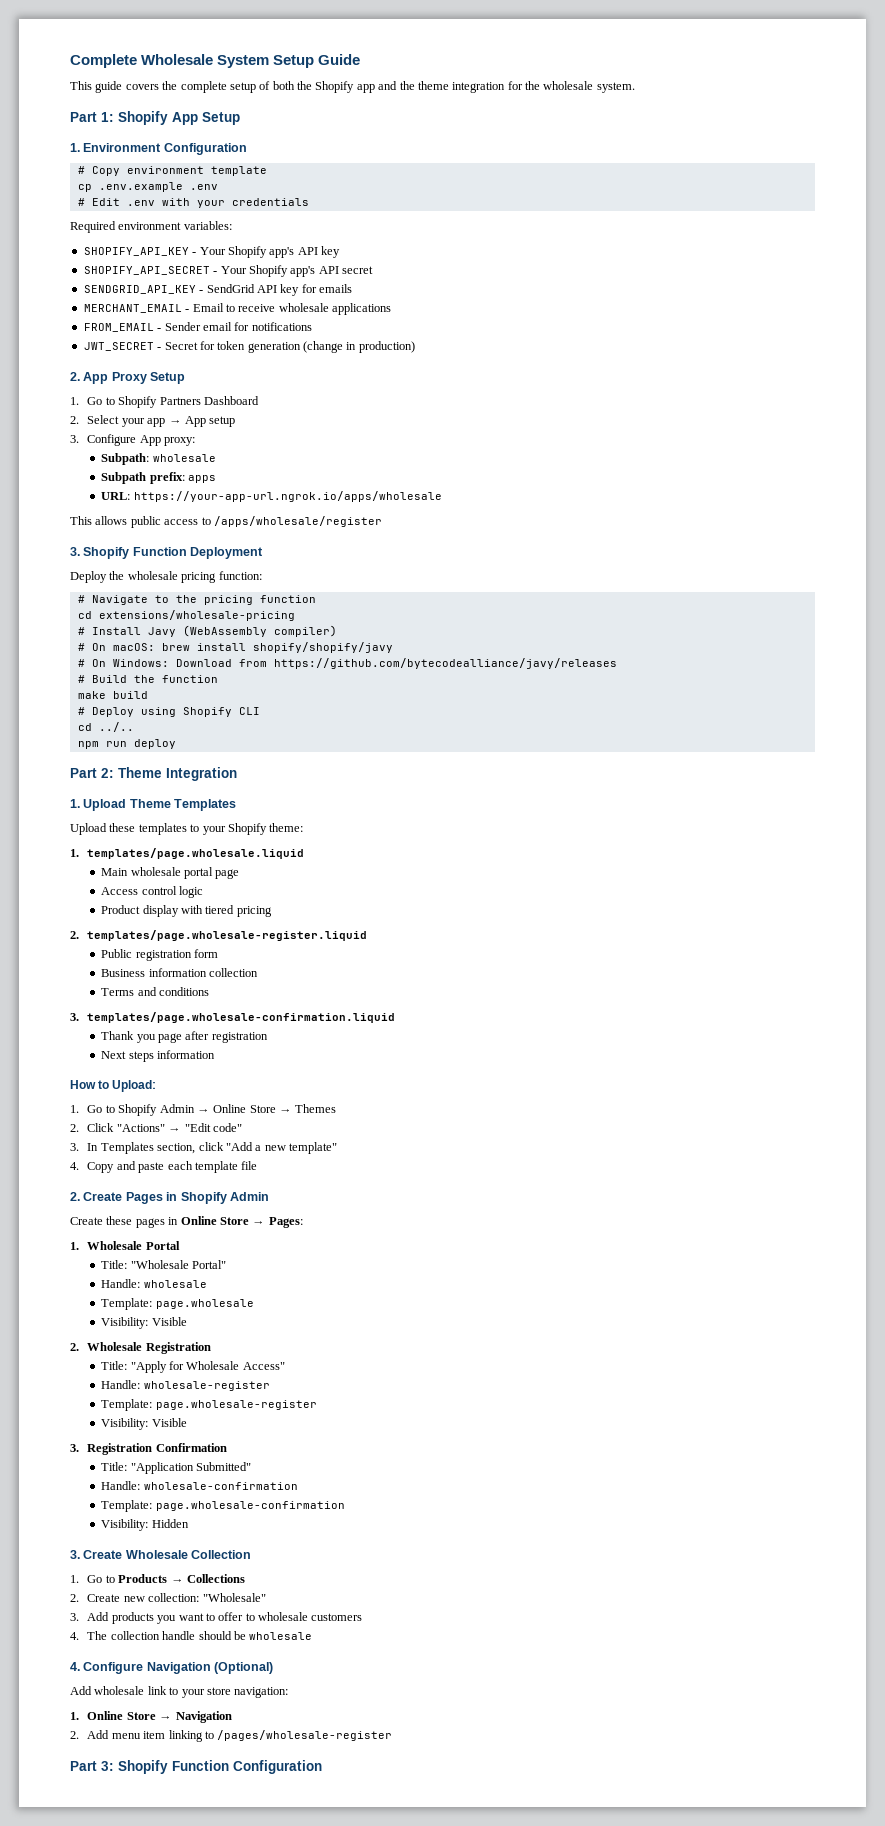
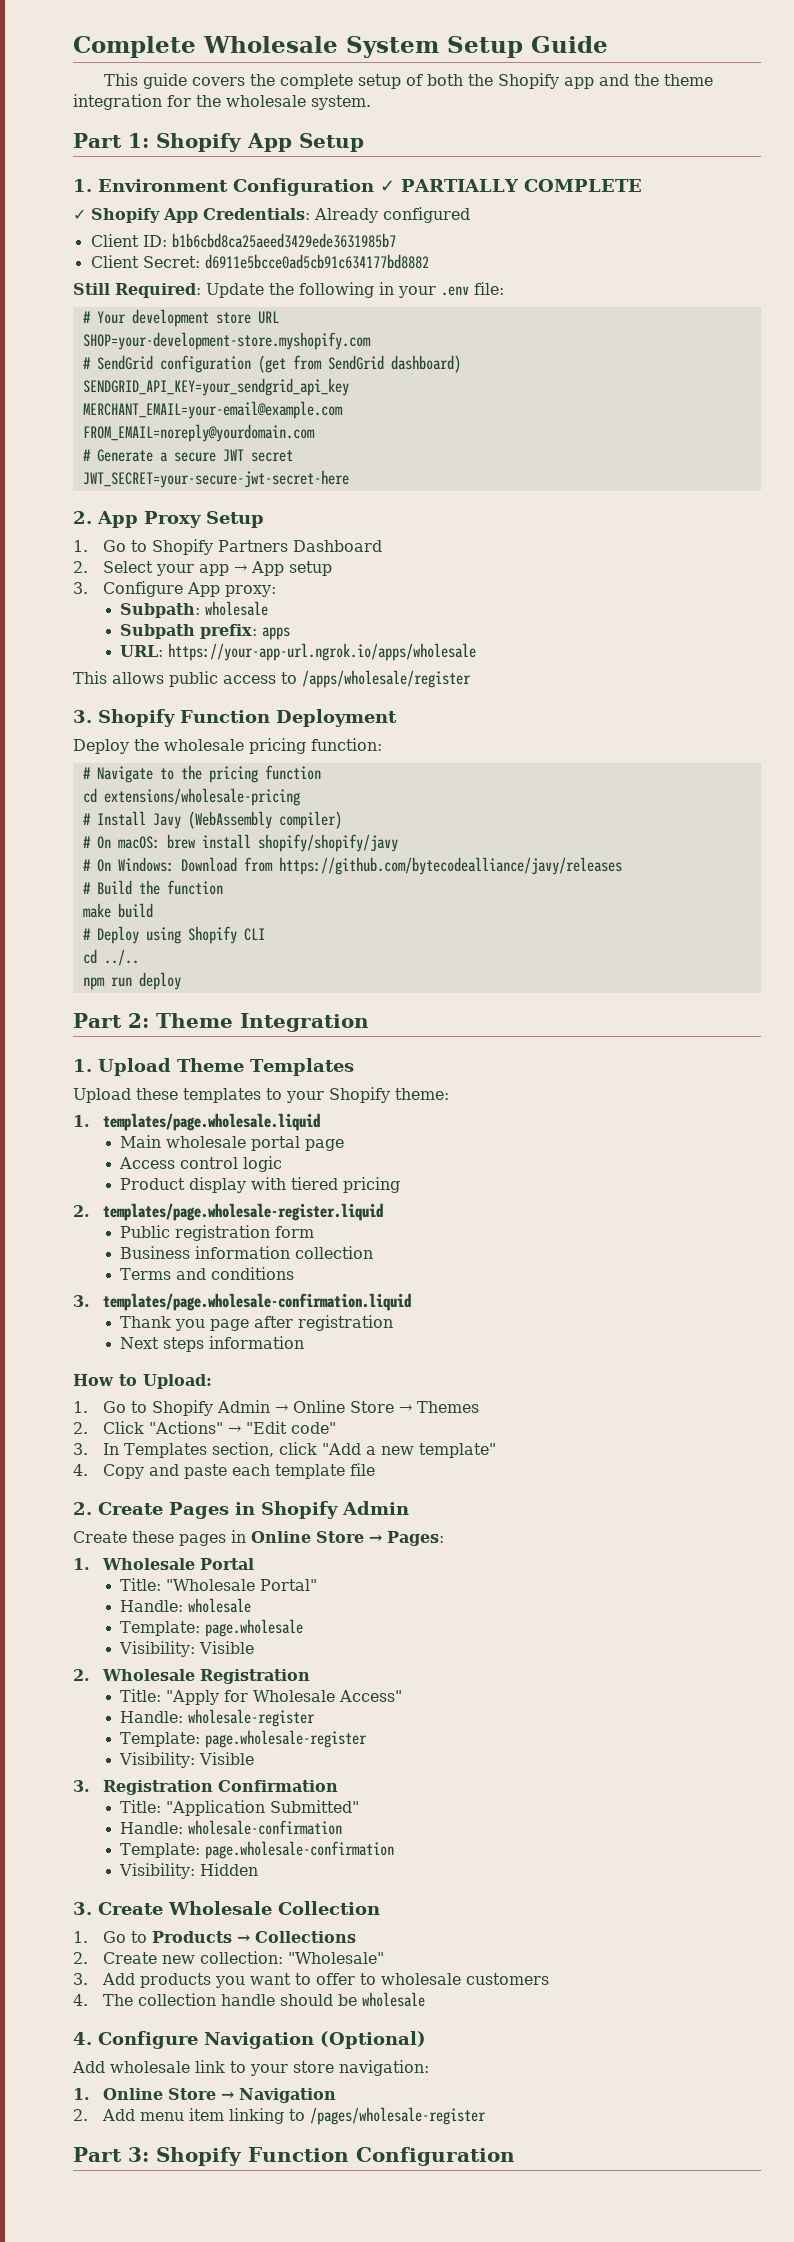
[77,166,267,176] [77,182,218,192] [77,198,309,208] [70,221,232,233] [83,246,340,258] [83,265,373,277] [83,284,352,296] [83,303,391,315] [83,322,312,332] [83,341,415,353] // # Copy environment template // cp .env.example .env // # Edit .env with your credentials // Required environment variables: // SHOPIFY_API_KEY - Your Shopify app's API key // SHOPIFY_API_SECRET - Your Shopify app's API secret // SENDGRID_API_KEY - SendGrid API key for emails // MERCHANT_EMAIL - Email to receive wholesale applications // FROM_EMAIL - Sender email for notifications // JWT_SECRET - Secret for token generation (change in production) -> [380,179,642,192] [73,207,470,223] [90,233,396,248] [90,254,429,269] [73,282,504,298] [82,309,279,327] [82,332,371,350] [82,355,461,373] [82,378,349,396] [82,401,343,419] [82,424,315,442] [82,449,293,462] [82,470,349,488] ✓ PARTIALLY COMPLETE // ✓ Shopify App Credentials: Already configured // Client ID: b1b6cbd8ca25aeed3429ede3631985b7 // Client Secret: d6911e5bcce0ad5cb91c634177bd8882 // Still Required: Update the following in your .env file: // # Your development store URL // SHOP=your-development-store.myshopify.com // # SendGrid configuration (get from SendGrid dashboard) // SENDGRID_API_KEY=your_sendgrid_api_key // MERCHANT_EMAIL=your-email@example.com // FROM_EMAIL=noreply@yourdomain.com // # Generate a secure JWT secret // JWT_SECRET=your-secure-jwt-secret-here

